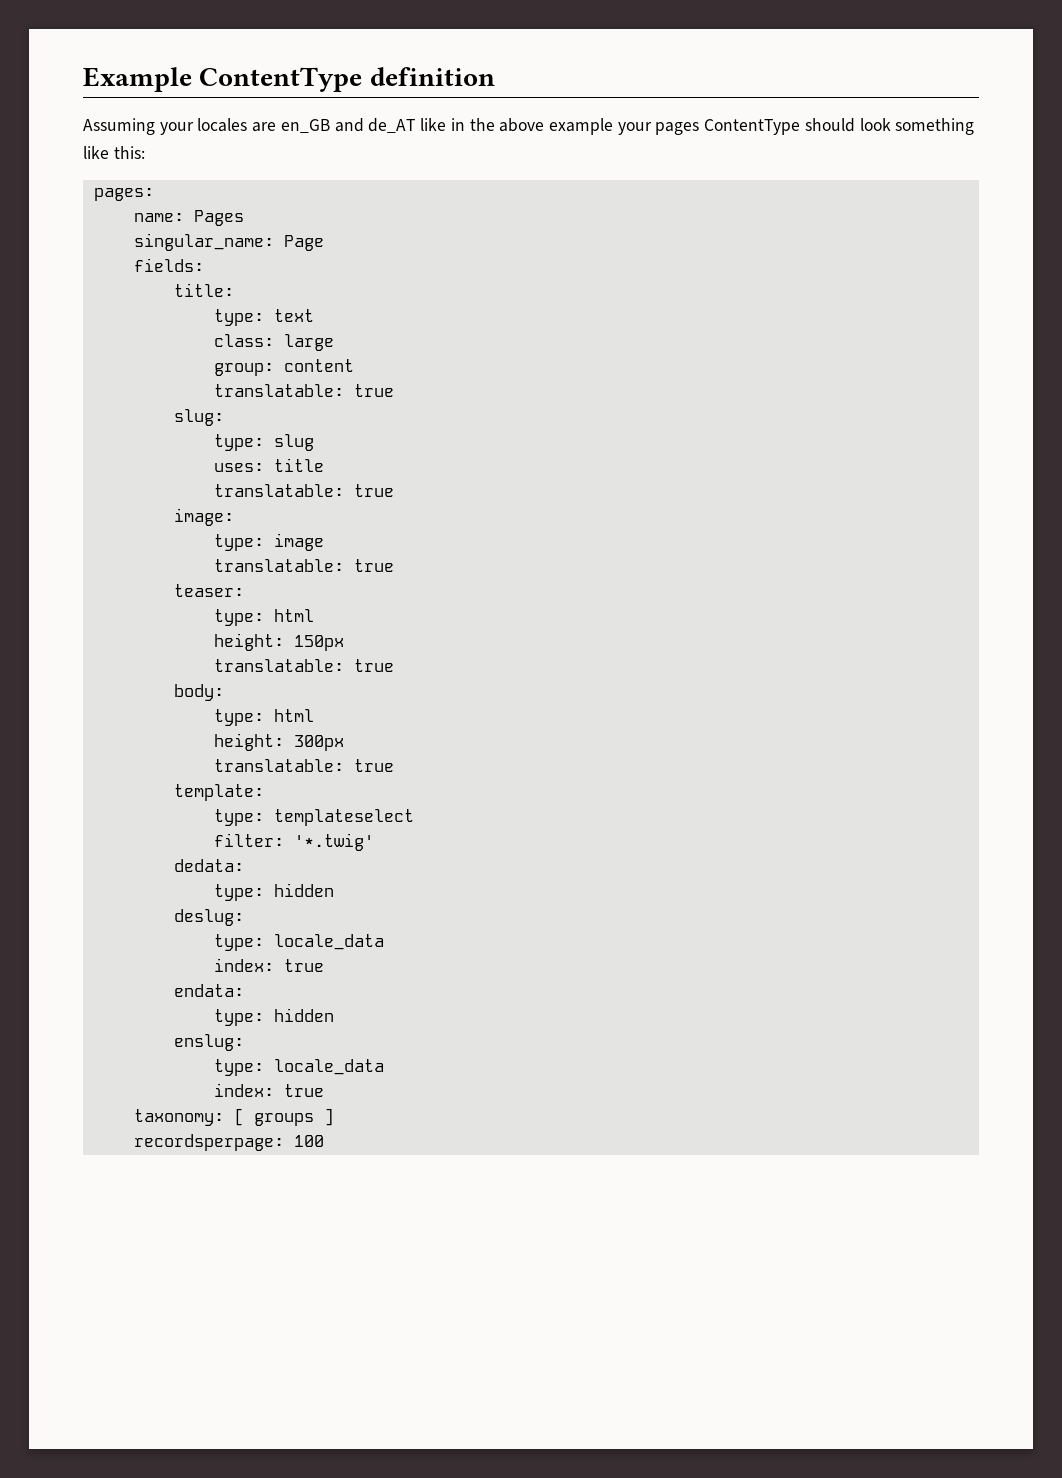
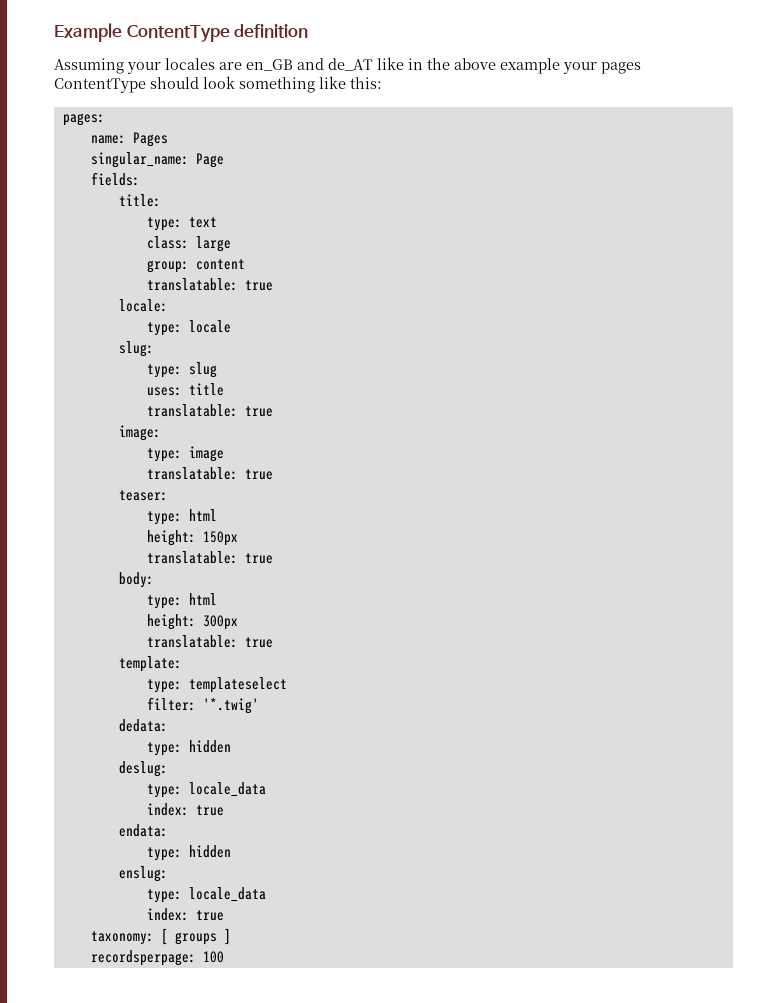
(394, 390) none -> [118,299,168,312] [146,320,231,336] // locale: // type: locale

